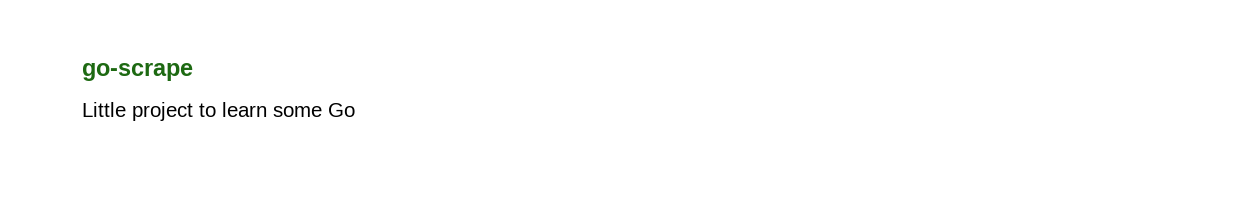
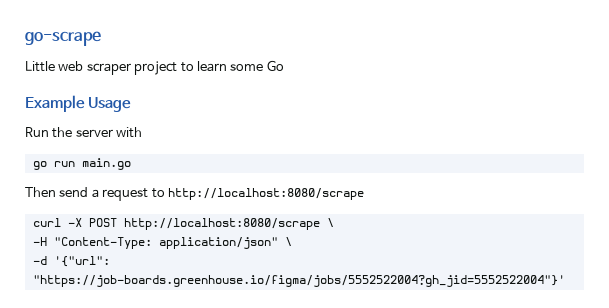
(126, 109) none -> [58,61,131,75] web scraper
(355, 110) none -> [25,95,131,112] [25,127,143,138] [32,158,131,170] [25,187,364,201] [32,218,334,230] [32,237,292,249] [32,256,110,267] [32,275,565,287] // Example Usage // Run the server with // go run main.go // Then send a request to http://localhost:8080/scrape // curl -X POST http://localhost:8080/scrape \ // -H "Content-Type: application/json" \ // -d '{"url": "https://job-boards.greenhouse.io/figma/jobs/5552522004?gh_jid=5552522004"}'

